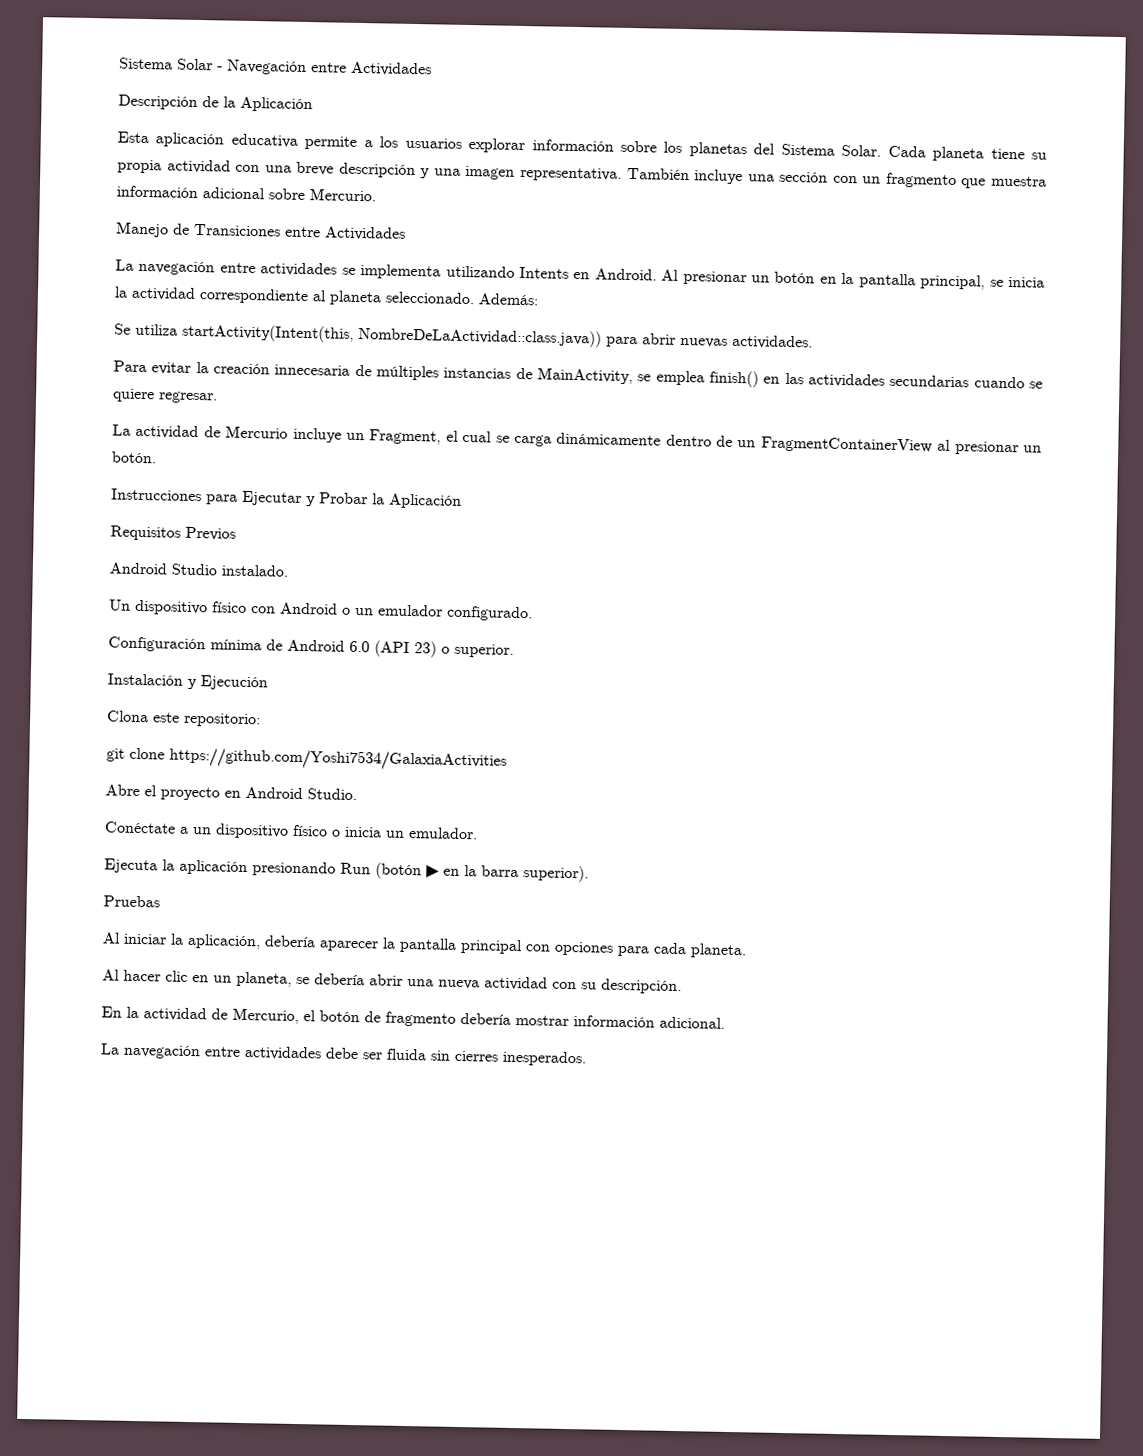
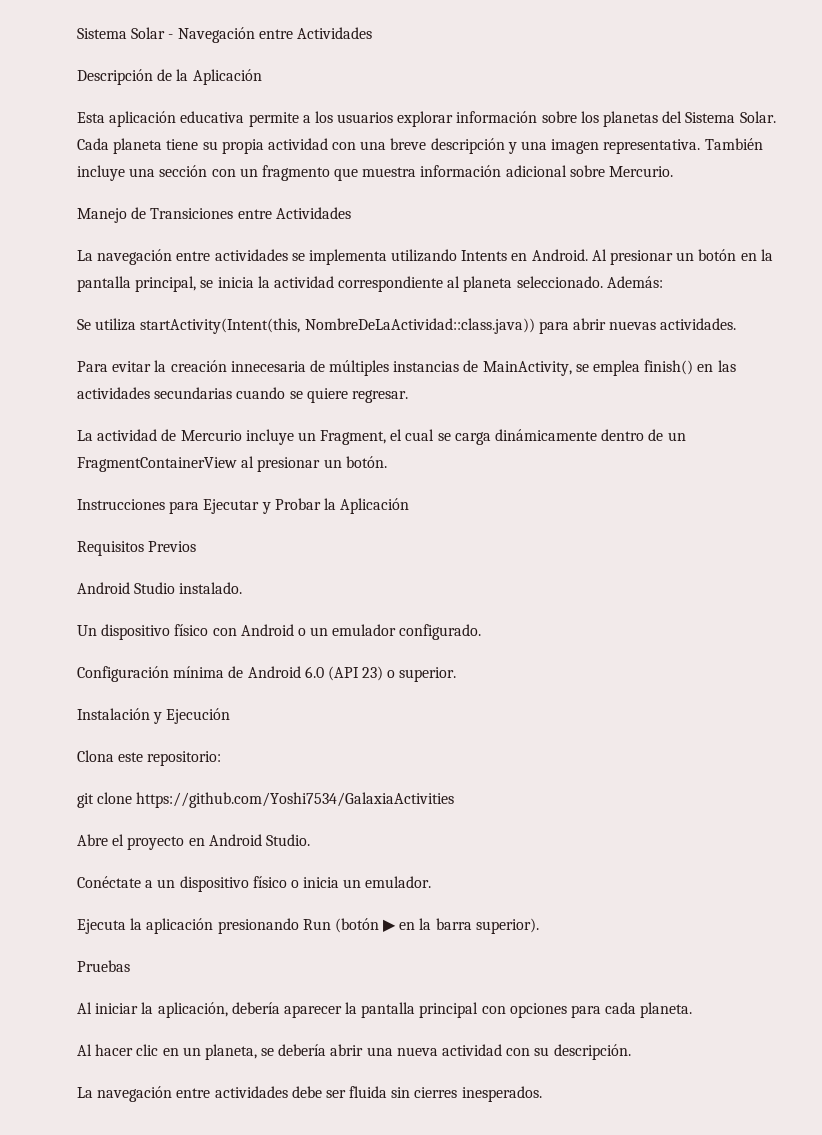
[101,1006,725,1029] // En la actividad de Mercurio, el botón de fragmento debería mostrar información adicional. -> (631, 1052) none

